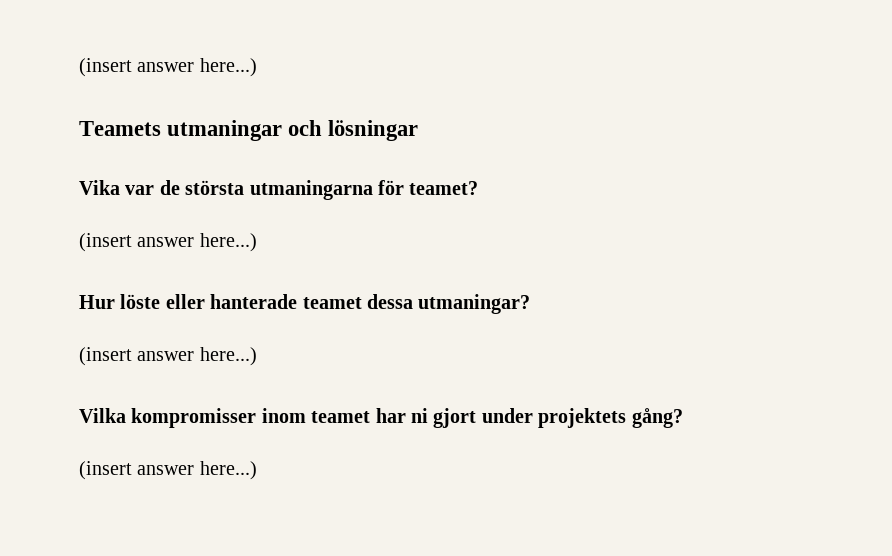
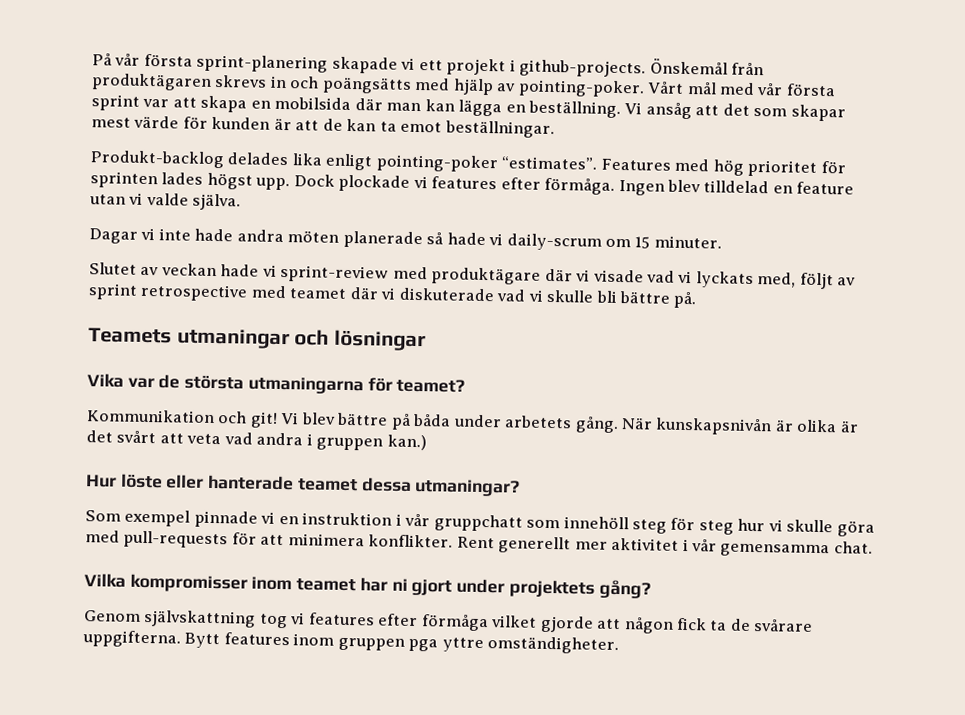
[79,58,257,77] (insert answer here...) -> [92,53,765,78] [91,73,836,98] [91,94,846,122] [91,115,555,139] [90,150,846,177] [90,171,855,196] [89,192,242,211] [89,227,722,251] [89,262,857,290] [88,283,697,309] På vår första sprint-planering skapade vi ett projekt i github-projects. Önskemål från produktägaren skrevs in och poängsätts med hjälp av pointing-poker. Vårt mål med vår första sprint var att skapa en mobilsida där man kan lägga en beställning. Vi ansåg att det som skapar mest värde för kunden är att de kan ta emot beställningar. // Produkt-backlog delades lika enligt pointing-poker “estimates”. Features med hög prioritet för sprinten lades högst upp. Dock plockade vi features efter förmåga. Ingen blev tilldelad en feature utan vi valde själva. // Dagar vi inte hade andra möten planerade så hade vi daily-scrum om 15 minuter. // Slutet av veckan hade vi sprint-review med produktägare där vi visade vad vi lyckats med, följt av sprint retrospective med teamet där vi diskuterade vad vi skulle bli bättre på.
[79,233,257,252] (insert answer here...) -> [87,409,859,436] [86,430,427,451] Kommunikation och git! Vi blev bättre på båda under arbetets gång. När kunskapsnivån är olika är det svårt att veta vad andra i gruppen kan.)
[79,347,257,366] (insert answer here...) -> [85,509,875,537] [85,530,873,558] Som exempel pinnade vi en instruktion i vår gruppchatt som innehöll steg för steg hur vi skulle göra med pull-requests för att minimera konflikter. Rent generellt mer aktivitet i vår gemensamma chat.
[79,461,257,480] (insert answer here...) -> [84,610,814,634] [82,630,620,655] Genom självskattning tog vi features efter förmåga vilket gjorde att någon fick ta de svårare uppgifterna. Bytt features inom gruppen pga yttre omständigheter.

